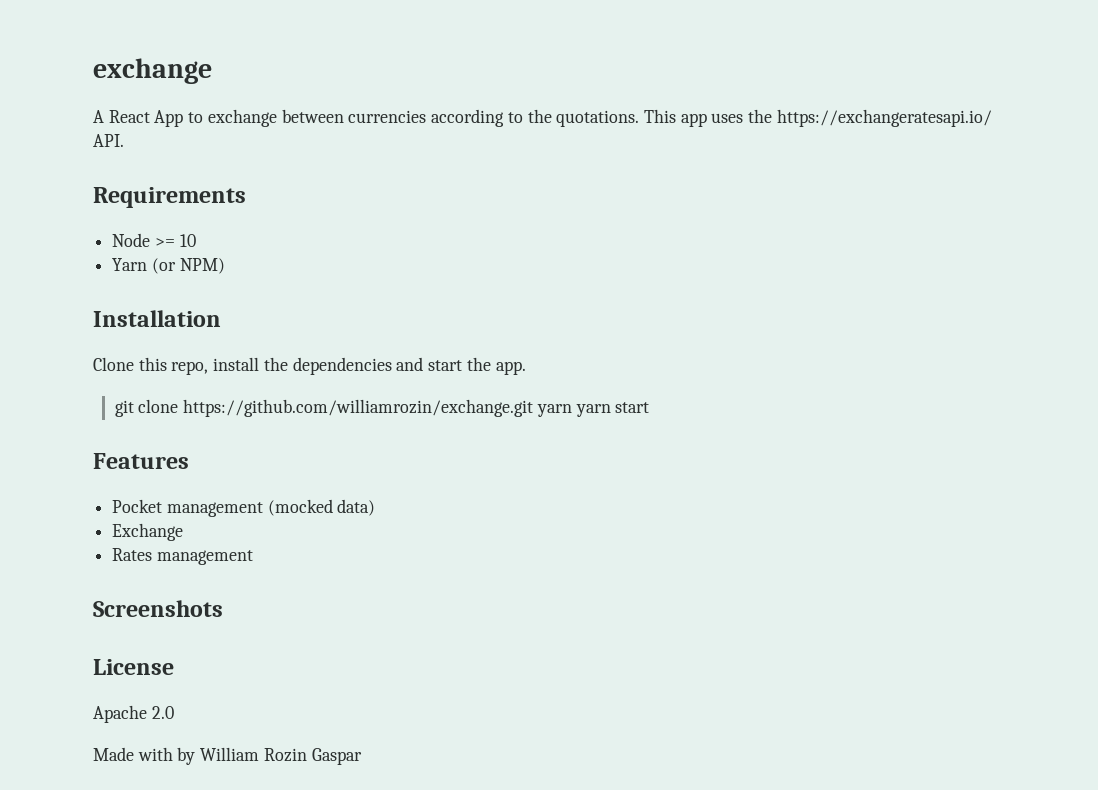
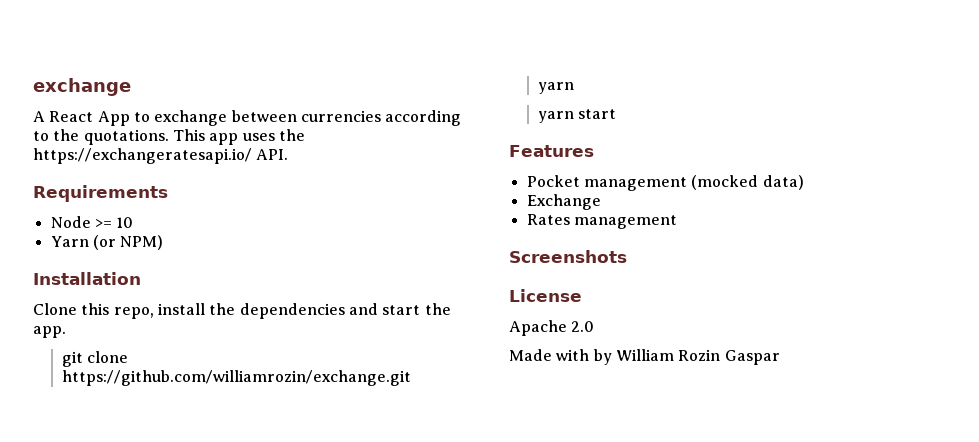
[536,404,572,417] yarn -> [538,82,575,94] // yarn //

